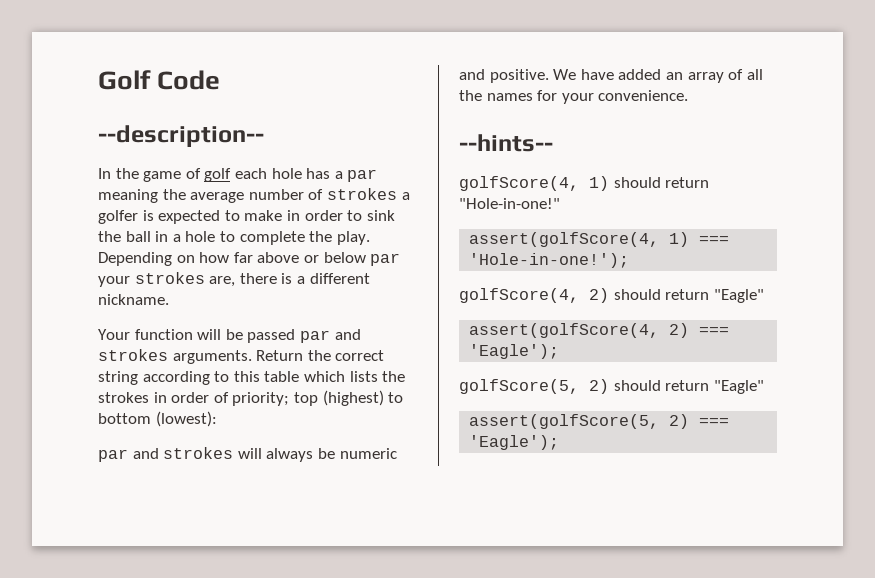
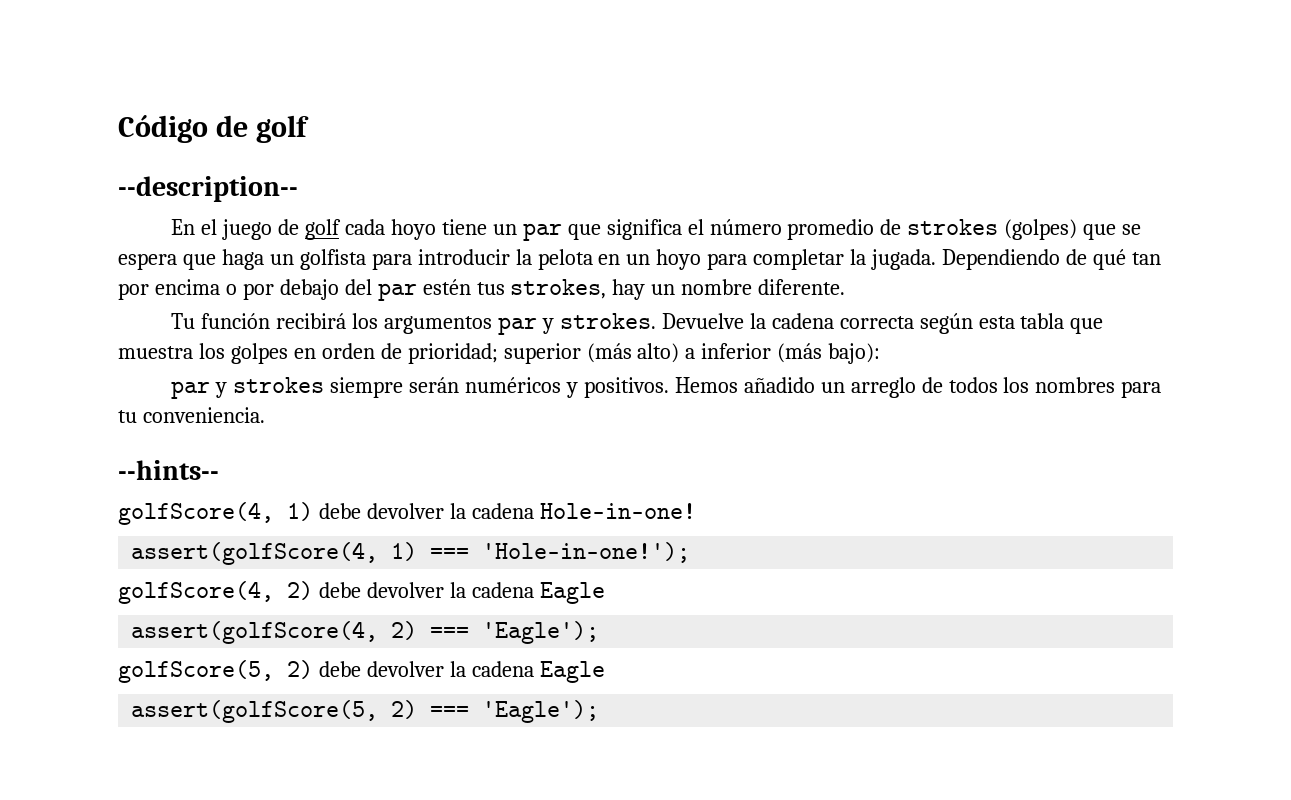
[98,70,221,90] [98,125,264,147] [98,168,378,182] [98,188,410,203] [98,210,395,224] [98,231,370,245] [98,252,401,266] [98,272,370,287] [98,294,169,305] [98,329,361,343] [98,349,385,364] [98,371,406,385] [98,390,404,406] [98,411,217,427] [98,447,397,462] [459,69,763,83] [459,90,689,104] [459,134,553,152] [459,176,710,191] [459,198,560,209] Golf Code // --description-- // In the game of golf each hole has a par meaning the average number of strokes a golfer is expected to make in order to sink the ball in a hole to complete the play. Depending on how far above or below par your strokes are, there is a different nickname. // Your function will be passed par and strokes arguments. Return the correct string according to this table which lists the strokes in order of priority; top (highest) to bottom (lowest): // par and strokes will always be numeric and positive. We have added an array of all the names for your convenience. // --hints-- // golfScore(4, 1) should return "Hole-in-one!" -> [118,115,310,143] [118,176,298,202] [171,219,1142,241] [118,249,1161,270] [118,279,846,301] [171,313,1104,335] [118,343,881,364] [171,377,1162,399] [118,407,265,423] [118,460,219,480] [118,502,696,525] Código de golf // --description-- // En el juego de golf cada hoyo tiene un par que significa el número promedio de strokes (golpes) que se espera que haga un golfista para introducir la pelota en un hoyo para completar la jugada. Dependiendo de qué tan por encima o por debajo del par estén tus strokes, hay un nombre diferente. // Tu función recibirá los argumentos par y strokes. Devuelve la cadena correcta según esta tabla que muestra los golpes en orden de prioridad; superior (más alto) a inferior (más bajo): // par y strokes siempre serán numéricos y positivos. Hemos añadido un arreglo de todos los nombres para tu conveniencia. // --hints-- // golfScore(4, 1) debe devolver la cadena Hole-in-one!
[613,289,764,303] should return "Eagle" -> [318,582,605,604] debe devolver la cadena Eagle
[613,380,764,394] should return "Eagle" -> [318,661,605,683] debe devolver la cadena Eagle

